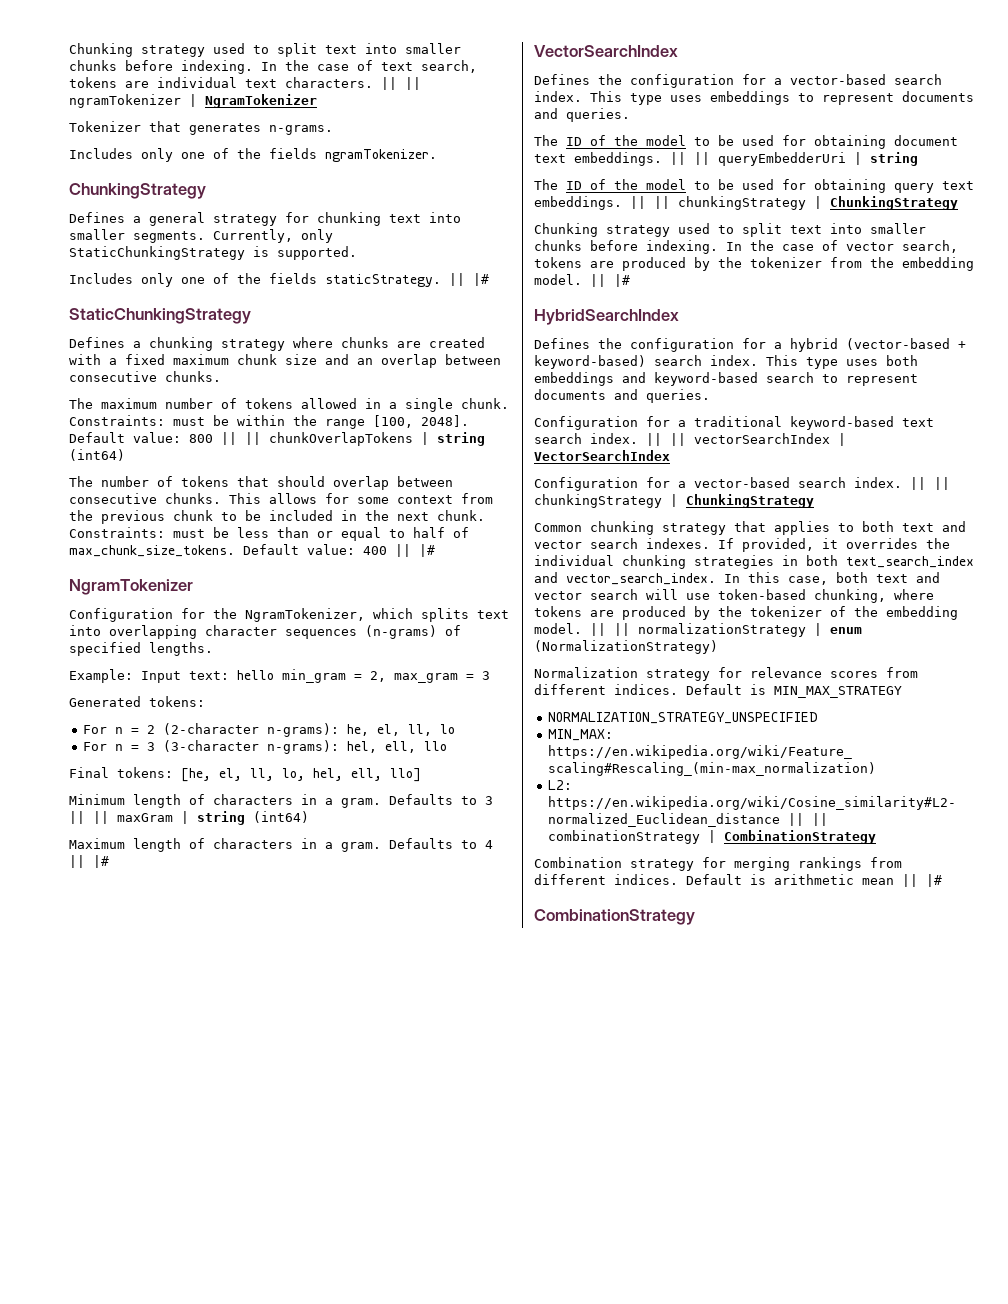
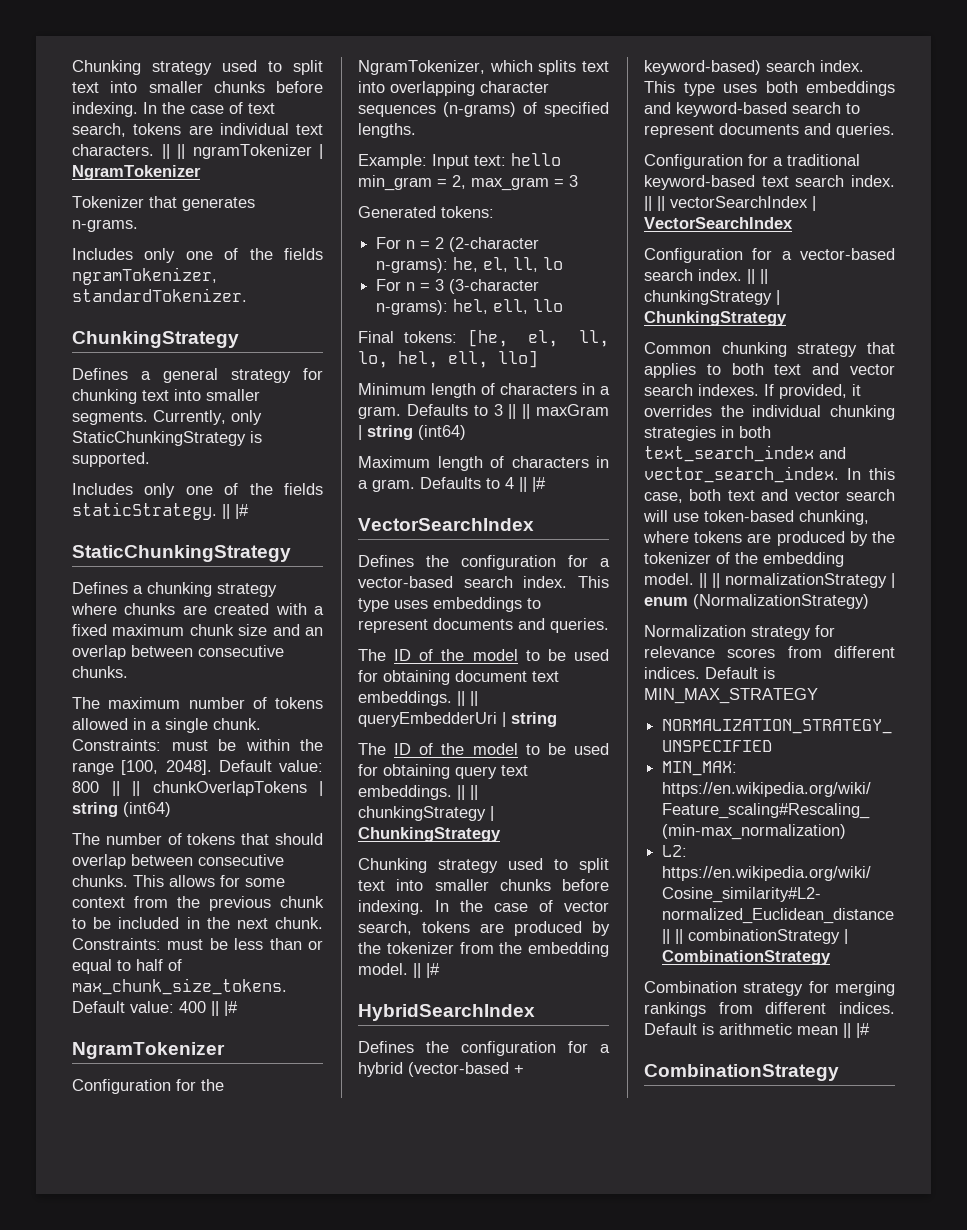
[325,149,437,162] ngramTokenizer. -> [72,267,217,285] [72,288,247,302] ngramTokenizer, standardTokenizer.

